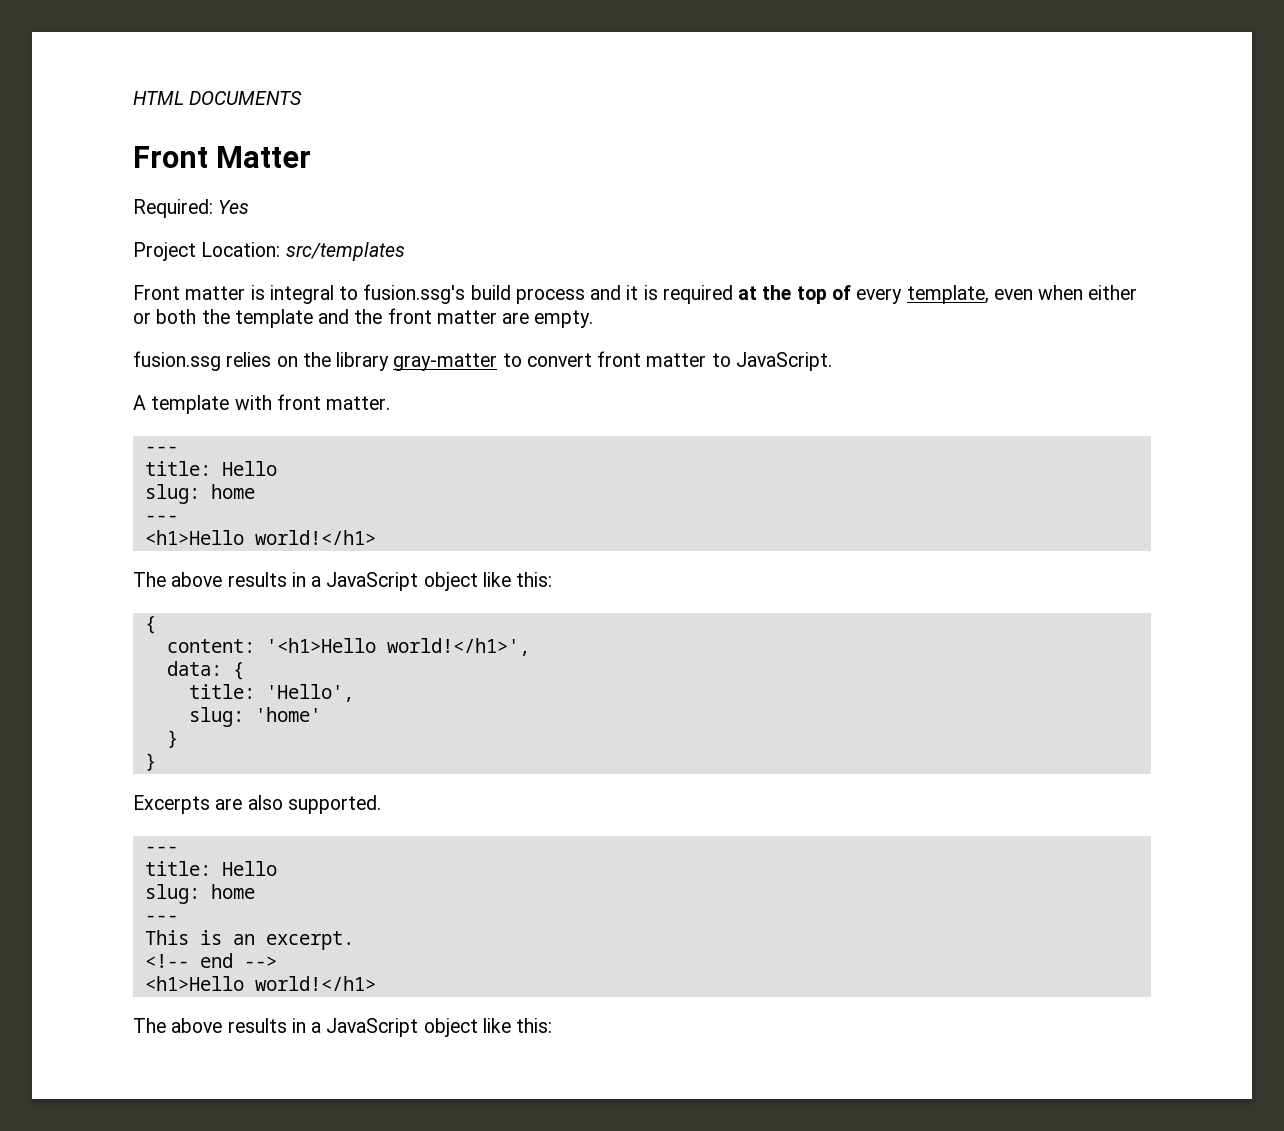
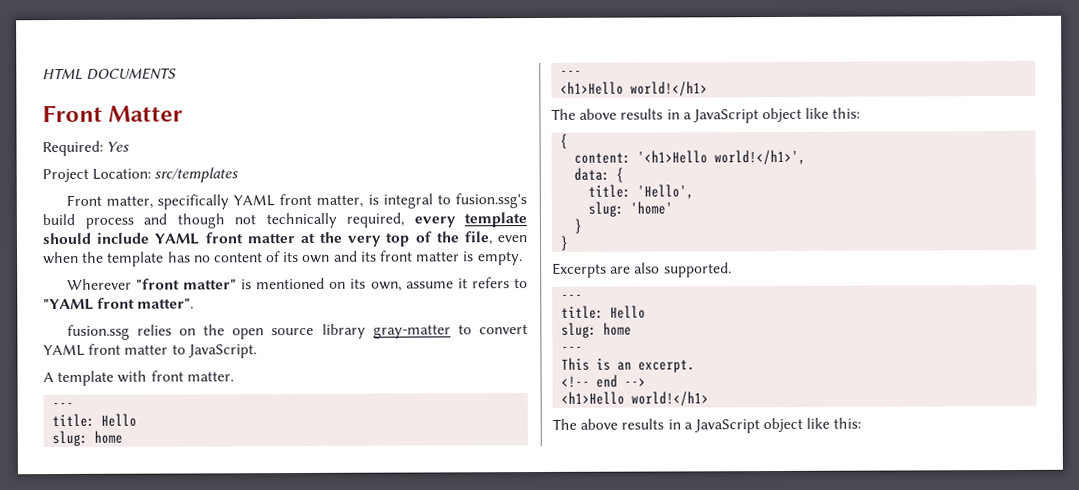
[185,286,246,300] matter -> [105,193,364,210] matter, specifically YAML front matter,
[626,285,733,304] it is required -> [176,212,527,229] [42,232,295,245] though not technically required, every template should include YAML front matter
(792, 292) none -> [347,235,383,247] very
[856,285,1138,304] [133,308,530,328] every template, even when either or both the template and the front matter are -> [435,231,528,246] [43,250,475,267] the file, even when the template has no content of its own and its front matter is
(594, 319) none -> [66,277,528,292] [43,297,195,311] // Wherever "front matter" is mentioned on its own, assume it refers to "YAML front matter".
(331, 359) none -> [232,327,315,340] open source
(592, 360) none -> [43,343,85,357] YAML

